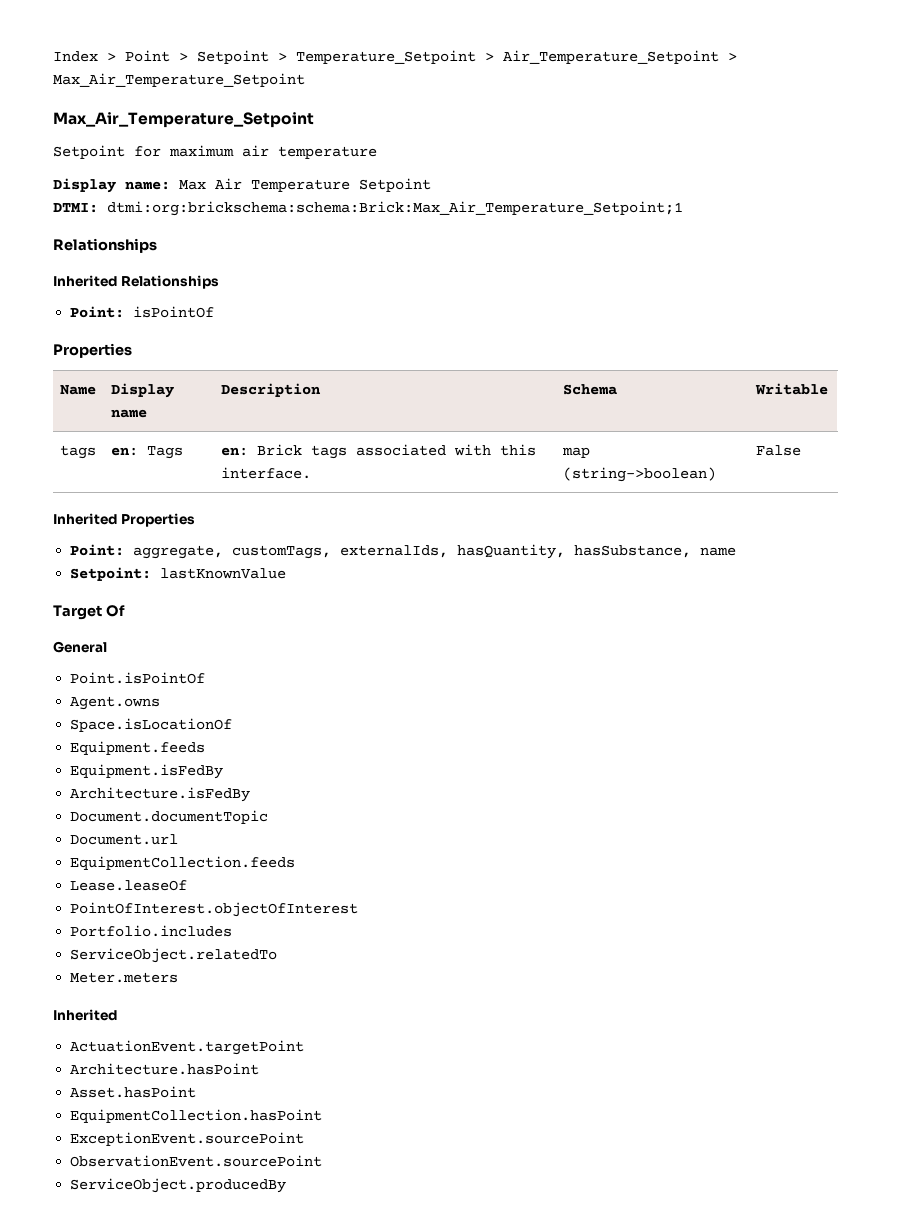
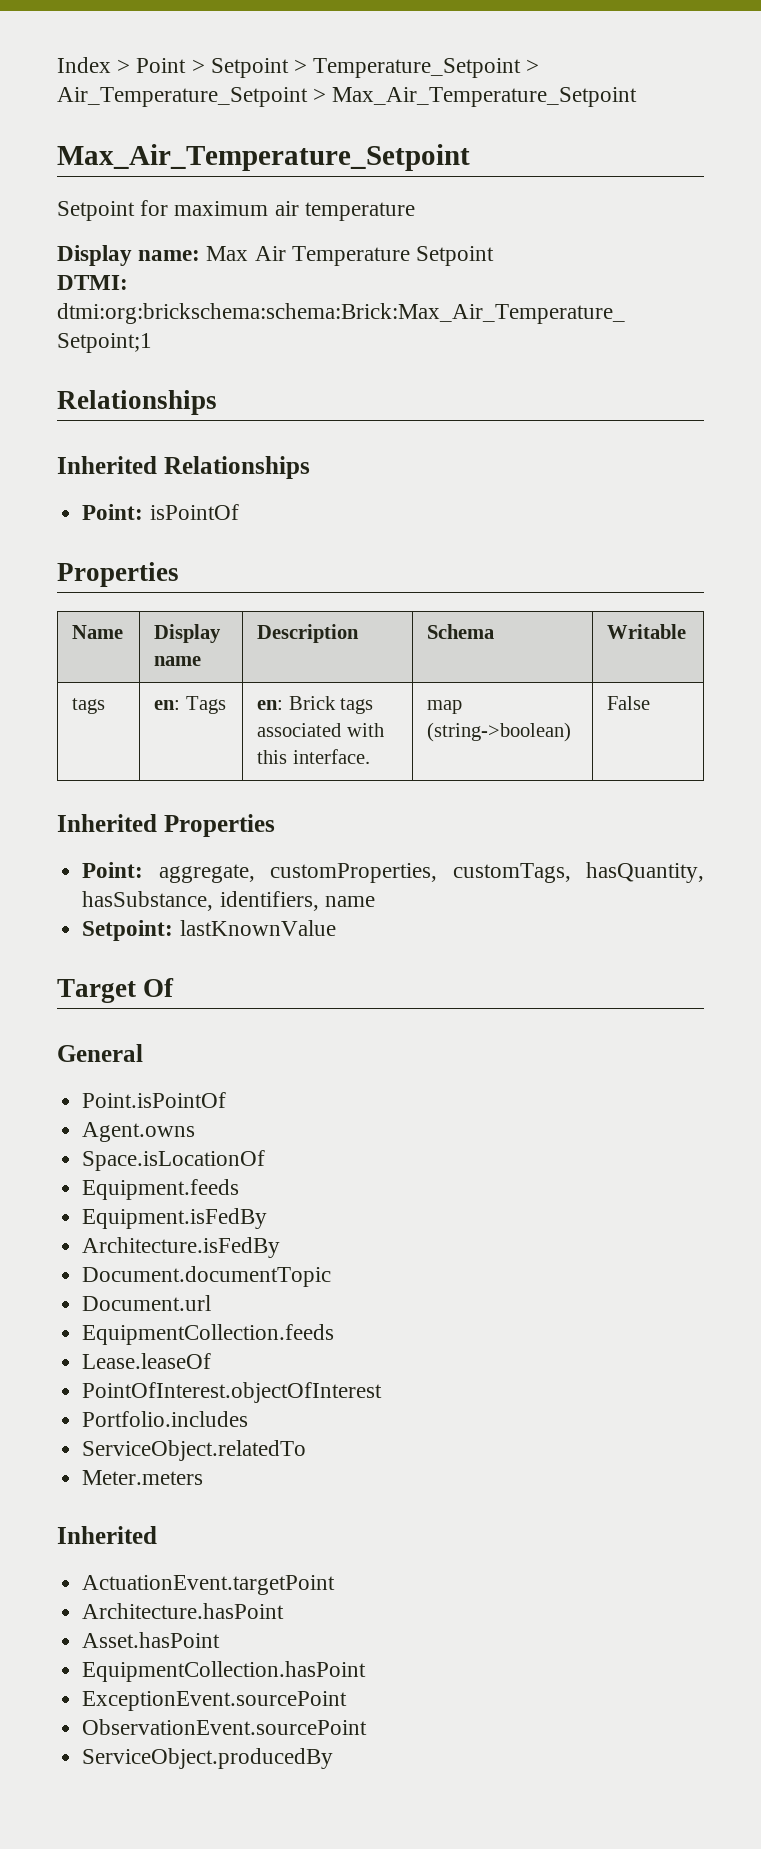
[232,545,449,559] customTags, externalIds, -> [270,863,571,883] customProperties, customTags,
(692, 551) none -> [219,891,319,911] identifiers,

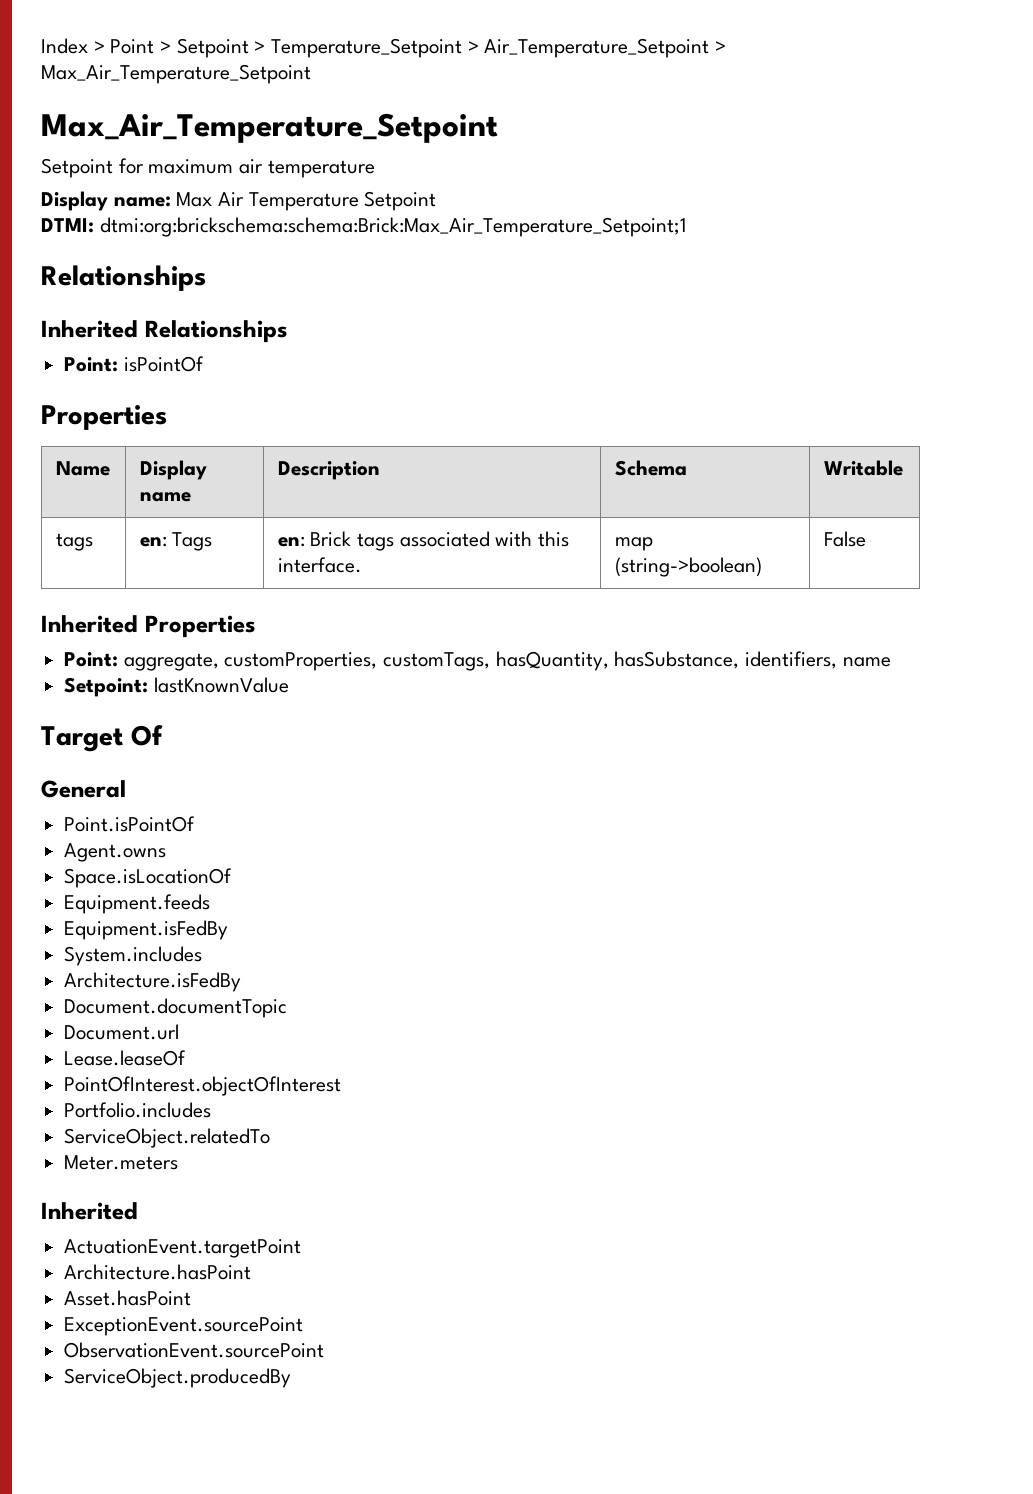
(268, 1218) none -> [64,946,203,966] // System.includes
[82,1324,335,1345] // EquipmentCollection.feeds -> (180, 1032) none
[82,1661,367,1682] // EquipmentCollection.hasPoint -> (192, 1298) none

